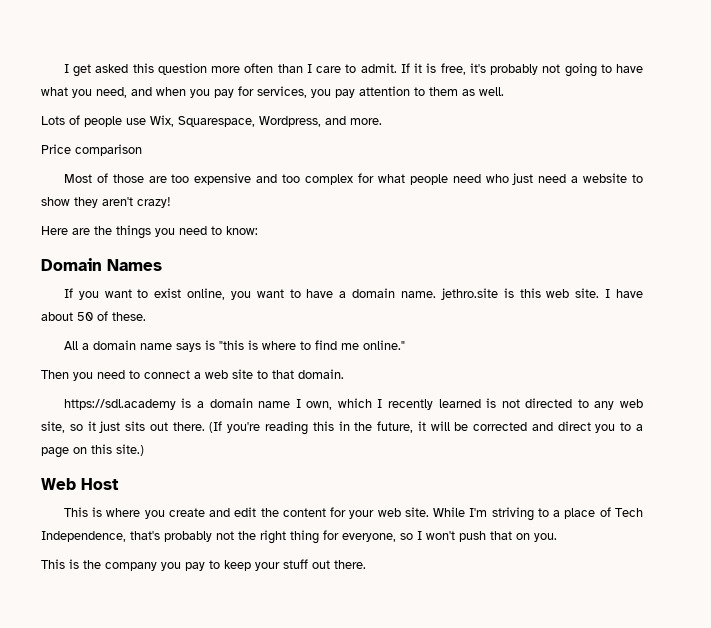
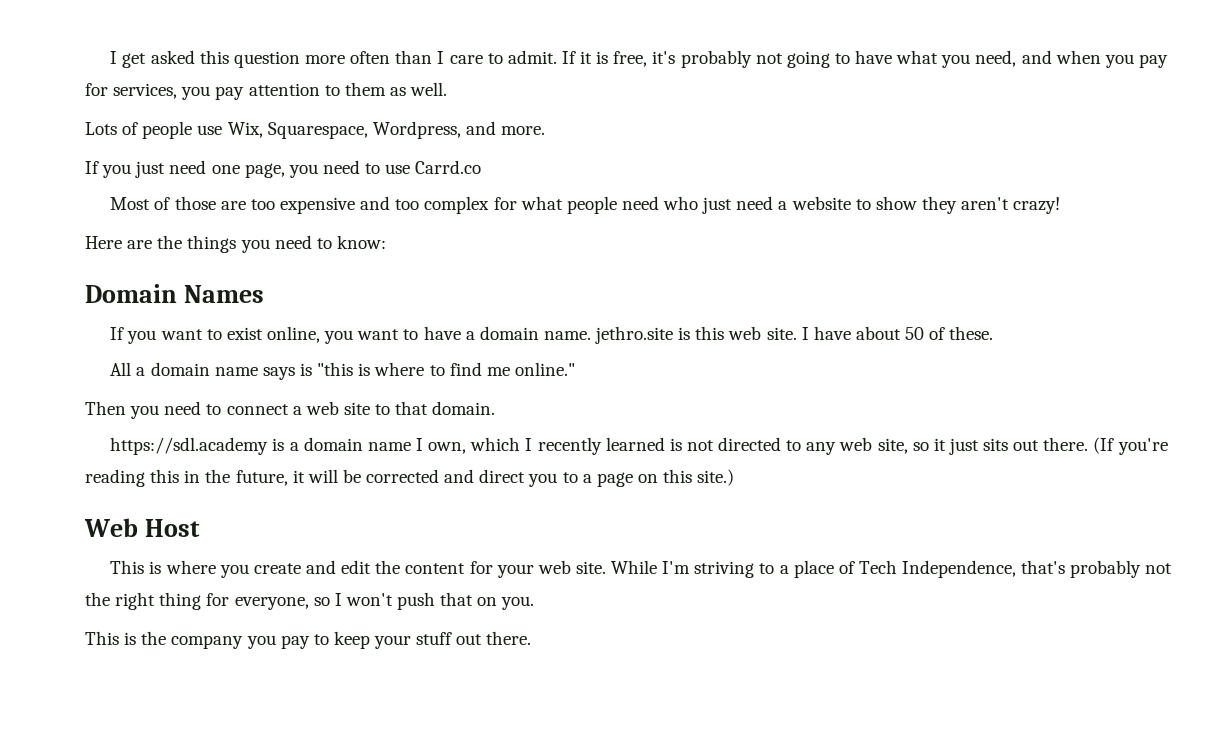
[41,144,142,156] Price comparison -> [85,160,482,178] If you just need one page, you need to use Carrd.co

